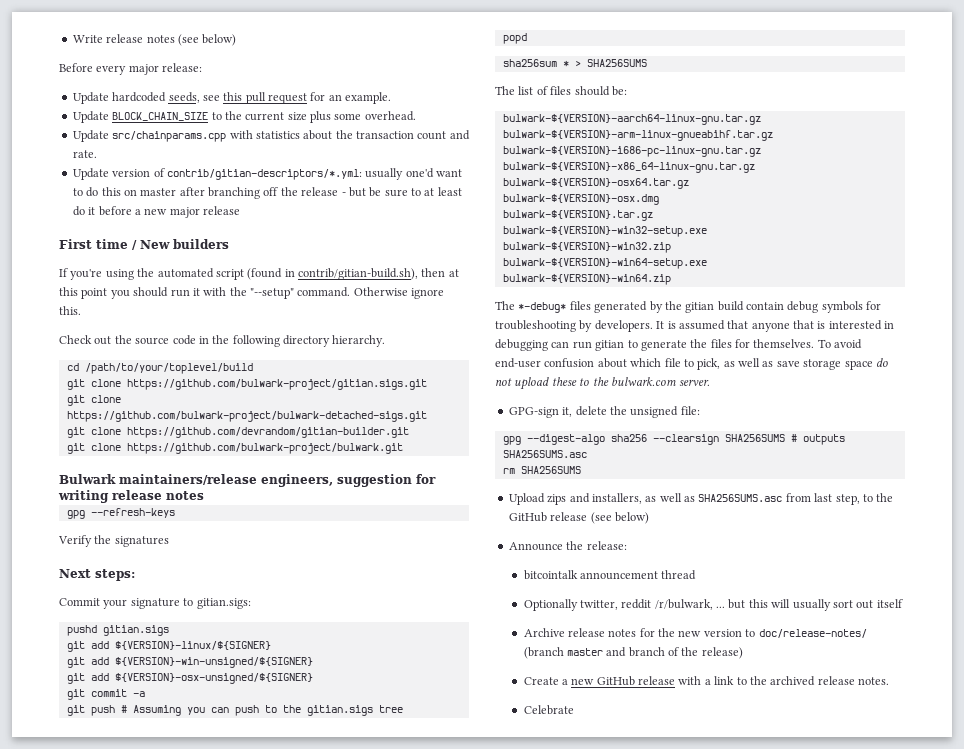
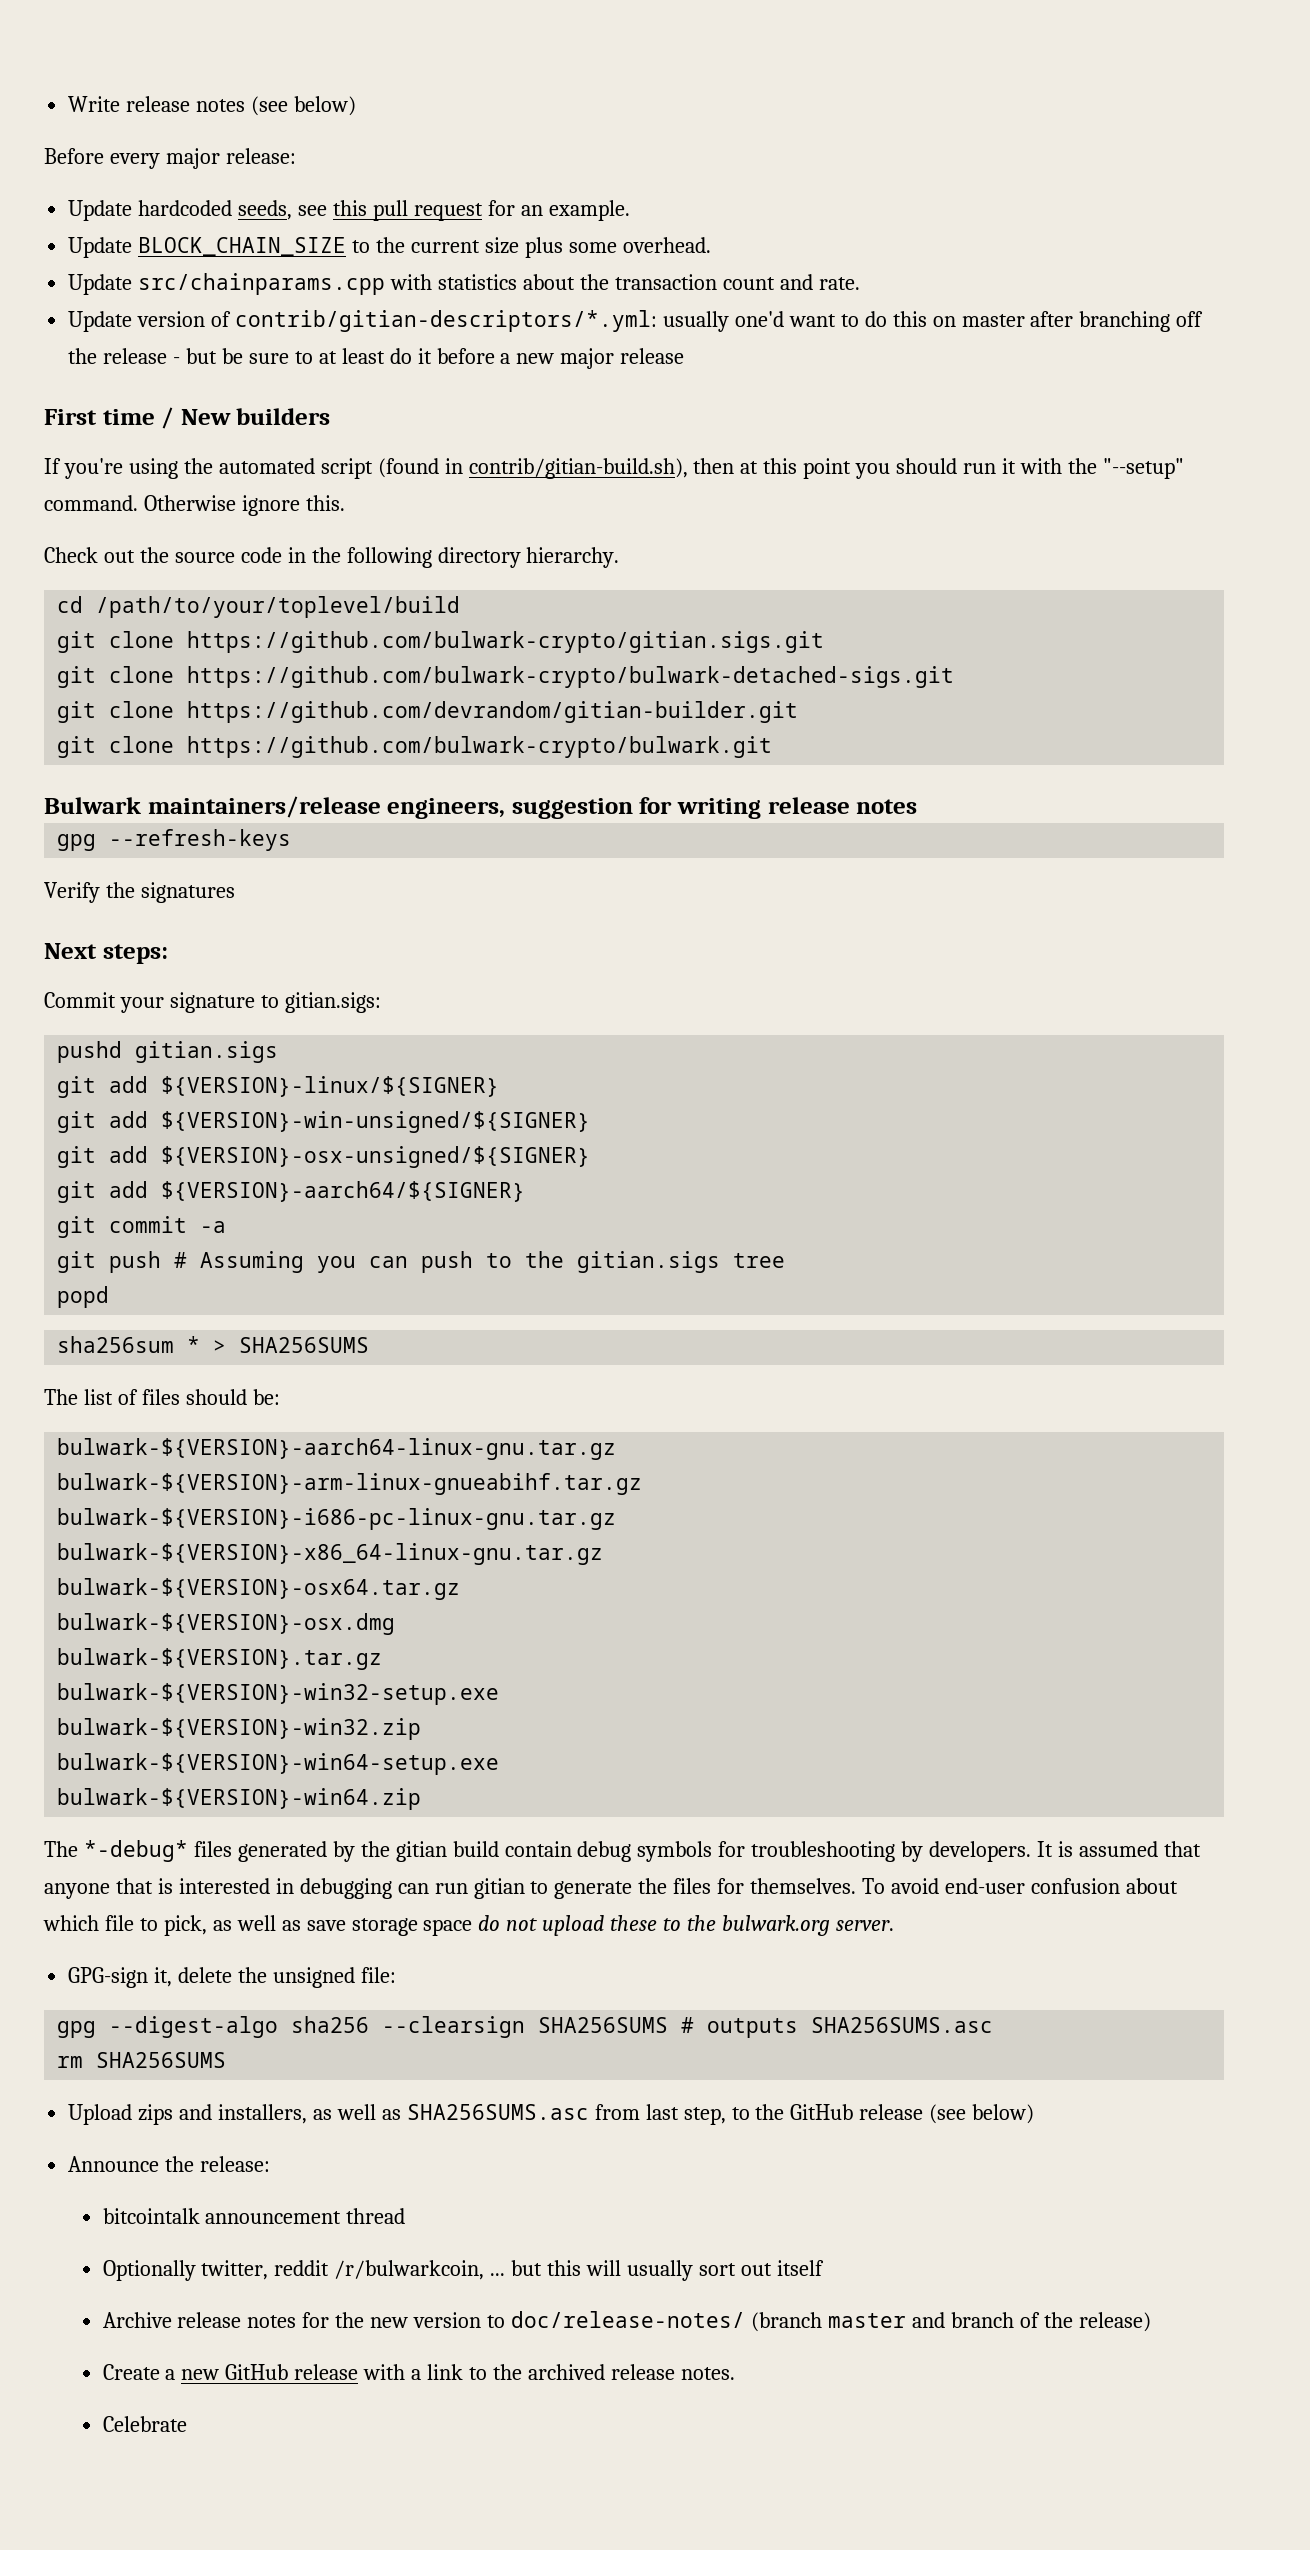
[126,379,427,390] [66,395,121,406] [66,411,427,422] https://github.com/bulwark-project/gitian.sigs.git // git clone https://github.com/bulwark-project/bulwark-detached-sigs.git -> [187,631,825,653] [57,666,955,688] https://github.com/bulwark-crypto/gitian.sigs.git // git clone https://github.com/bulwark-crypto/bulwark-detached-sigs.git
[126,443,403,454] https://github.com/bulwark-project/bulwark.git -> [187,736,773,758] https://github.com/bulwark-crypto/bulwark.git
(313, 678) none -> [57,1181,526,1203] // git add ${VERSION}-aarch64/${SIGNER}
[610,377,676,386] bulwark.com -> [722,1915,831,1936] bulwark.org
[654,599,713,610] /r/bulwark, -> [334,2260,485,2280] /r/bulwarkcoin,

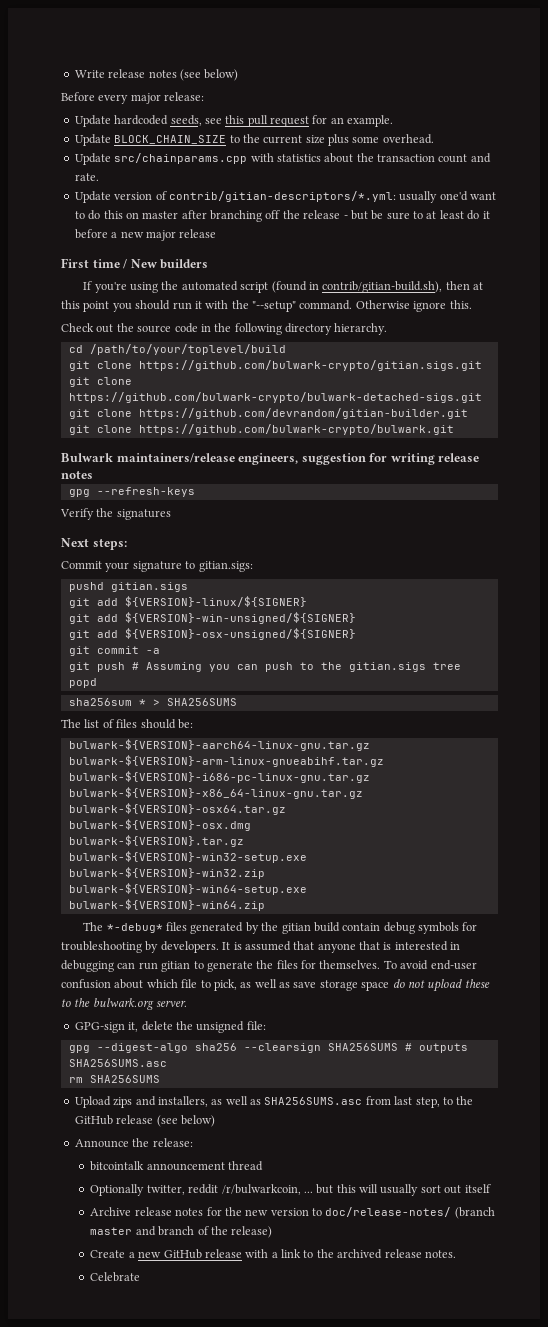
[57,1181,526,1203] // git add ${VERSION}-aarch64/${SIGNER} -> (356, 634) none

